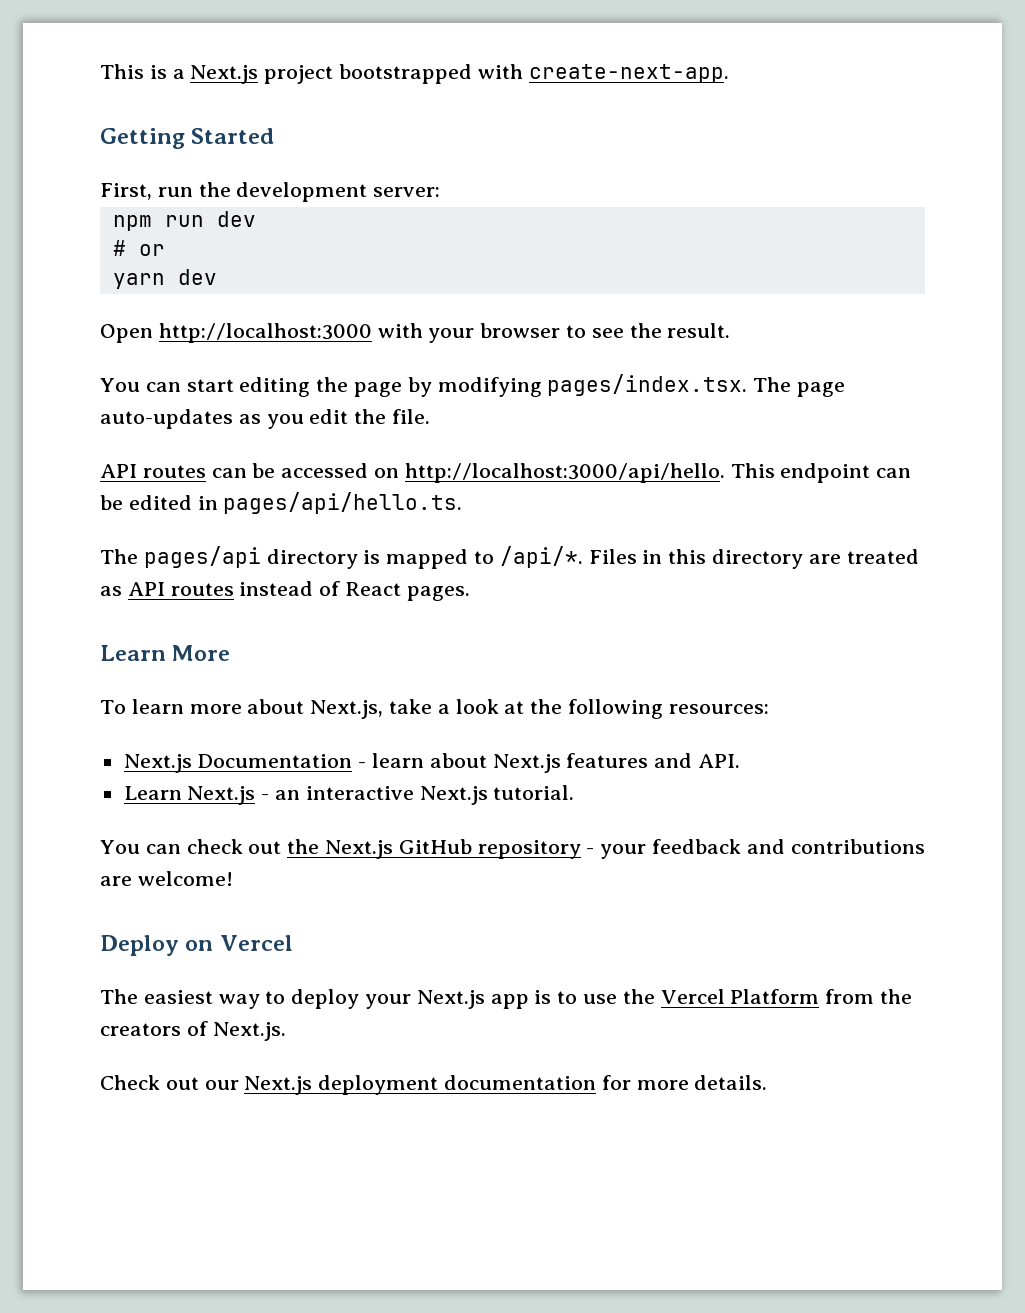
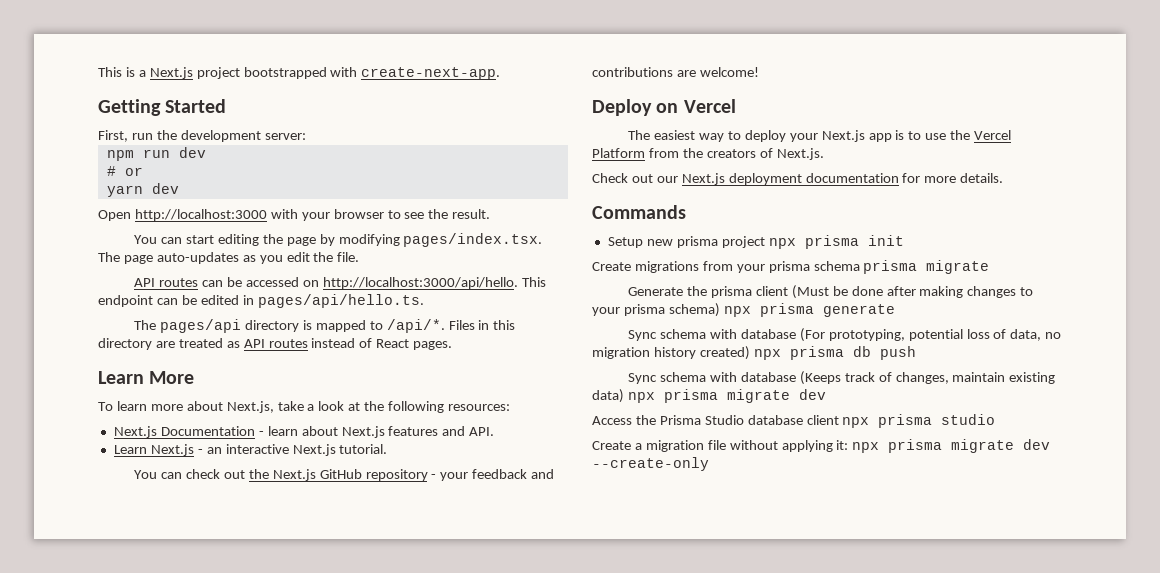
(768, 1082) none -> [592,205,686,219] [607,235,904,249] [592,260,990,274] [628,285,1034,299] [592,303,895,317] [628,328,1062,342] [592,346,916,360] [628,371,1056,385] [592,389,826,403] [592,414,996,428] [592,439,1051,453] [592,457,709,471] // Commands // Setup new prisma project npx prisma init // Create migrations from your prisma schema prisma migrate // Generate the prisma client (Must be done after making changes to your prisma schema) npx prisma generate // Sync schema with database (For prototyping, potential loss of data, no migration history created) npx prisma db push // Sync schema with database (Keeps track of changes, maintain existing data) npx prisma migrate dev // Access the Prisma Studio database client npx prisma studio // Create a migration file without applying it: npx prisma migrate dev --create-only

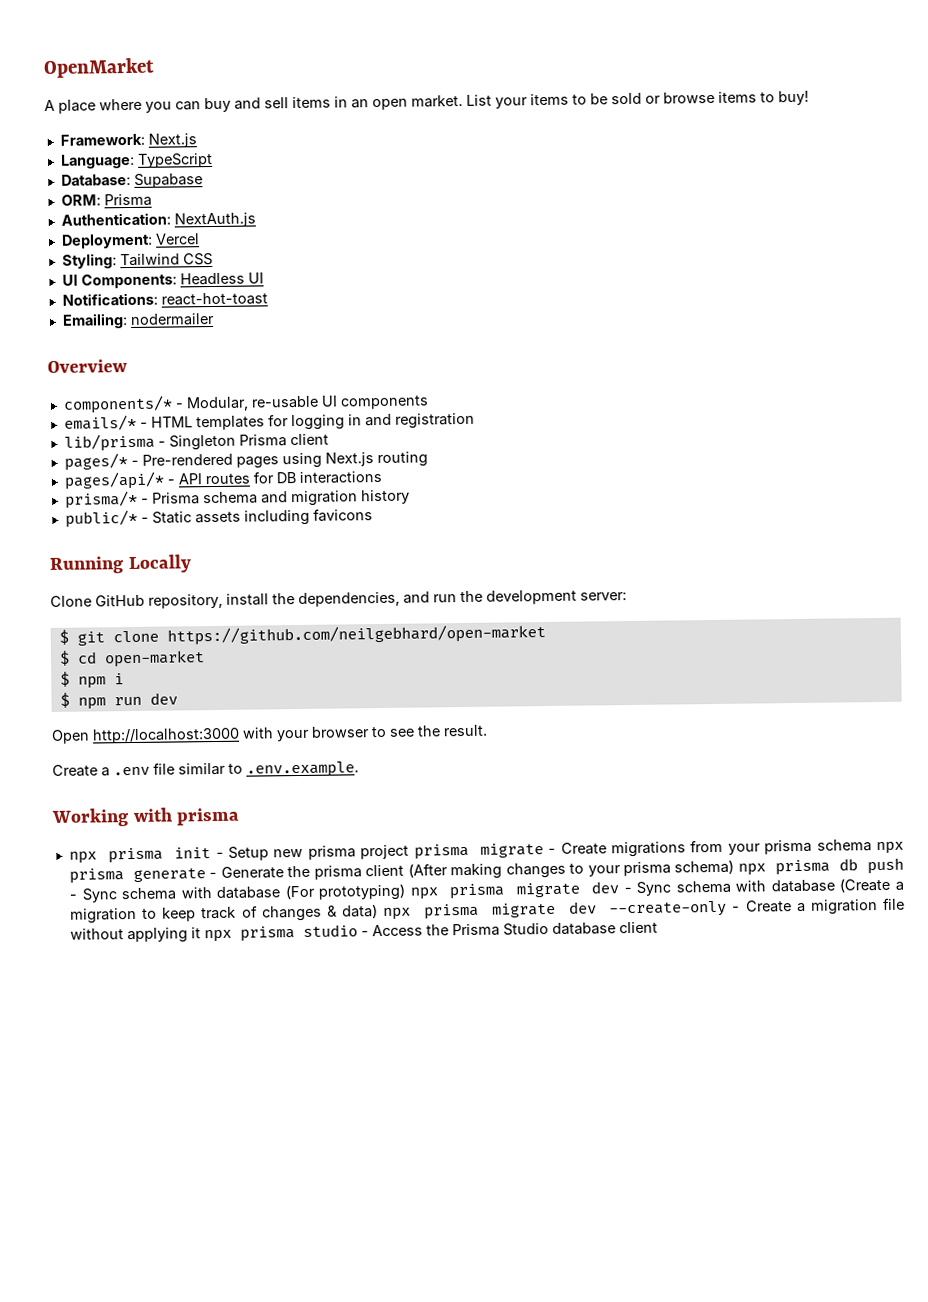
[98,67,501,80] [98,99,227,116] [98,130,306,142] This is a Next.js project bootstrapped with create-next-app. // Getting Started // First, run the development server: // -> [43,57,155,79] [44,90,809,114] [59,133,197,148] [59,152,213,169] [60,173,203,188] [60,193,152,207] [60,212,256,228] [60,233,200,249] [61,253,213,269] [61,272,264,289] [61,292,268,306] [61,312,215,329] [47,359,128,373] [62,395,429,414] [63,412,475,431] [63,433,329,452] [63,451,428,471] [63,470,382,490] [64,489,410,509] [64,508,373,528] [49,554,192,574] [50,589,627,609] [58,624,546,646] [58,650,205,668] [59,671,124,689] [59,692,70,708] OpenMarket // A place where you can buy and sell items in an open market. List your items to be sold or browse items to buy! // Framework: Next.js // Language: TypeScript // Database: Supabase // ORM: Prisma // Authentication: NextAuth.js // Deployment: Vercel // Styling: Tailwind CSS // UI Components: Headless UI // Notifications: react-hot-toast // Emailing: nodermailer // Overview // components/* - Modular, re-usable UI components // emails/* - HTML templates for logging in and registration // lib/prisma - Singleton Prisma client // pages/* - Pre-rendered pages using Next.js routing // pages/api/* - API routes for DB interactions // prisma/* - Prisma schema and migration history // public/* - Static assets including favicons // Running Locally // Clone GitHub repository, install the dependencies, and run the development server: // $ git clone https://github.com/neilgebhard/open-market // $ cd open-market // $ npm i // $
[106,166,143,176] [106,183,179,197] // # or // yarn dev -> (178, 698) none
[134,233,543,247] [98,252,360,264] [134,277,546,289] [98,294,424,308] [134,319,516,333] [98,338,453,350] [98,371,195,384] [98,401,511,413] [113,426,495,438] [113,444,388,456] [134,469,555,481] [592,67,759,77] [592,99,736,116] [628,130,1012,142] [592,148,824,160] [592,173,1004,185] [592,205,686,219] You can start editing the page by modifying pages/index.tsx. The page auto-updates as you edit the file. // API routes can be accessed on http://localhost:3000/api/hello. This endpoint can be edited in pages/api/hello.ts. // The pages/api directory is mapped to /api/*. Files in this directory are treated as API routes instead of React pages. // Learn More // To learn more about Next.js, take a look at the following resources: // Next.js Documentation - learn about Next.js features and API. // Learn Next.js - an interactive Next.js tutorial. // You can check out the Next.js GitHub repository - your feedback and contributions are welcome! // Deploy on Vercel // The easiest way to deploy your Next.js app is to use the Vercel Platform from the creators of Next.js. // Check out our Next.js deployment documentation for more details. // Commands // -> [52,761,359,778] [51,807,241,827] [68,847,224,864] Create a .env file similar to .env.example. // Working with prisma // npx prisma init -
[768,235,904,249] npx prisma init // -> [413,843,557,860] prisma migrate -
[863,260,990,274] [628,285,916,299] prisma migrate // Generate the prisma client (Must be done after -> [875,841,904,855] [68,863,448,884] npx prisma generate - Generate the prisma client (After
[822,304,895,317] generate // -> [838,857,904,875] [68,893,77,900] db push -
[828,329,1062,341] [592,346,916,360] [628,371,1056,385] prototyping, potential loss of data, no migration history created) npx prisma db push // Sync schema with database (Keeps track of changes, maintain existing -> [318,877,905,901] [69,905,338,924] prototyping) npx prisma migrate dev - Sync schema with database (Create a migration to keep track of changes &
(826, 394) // -> [609,897,905,918] [69,924,369,944] --create-only - Create a migration file without applying it npx prisma studio -
[842,414,996,428] [592,439,1051,453] [592,457,709,471] npx prisma studio // Create a migration file without applying it: npx prisma migrate dev --create-only -> (658, 927) none

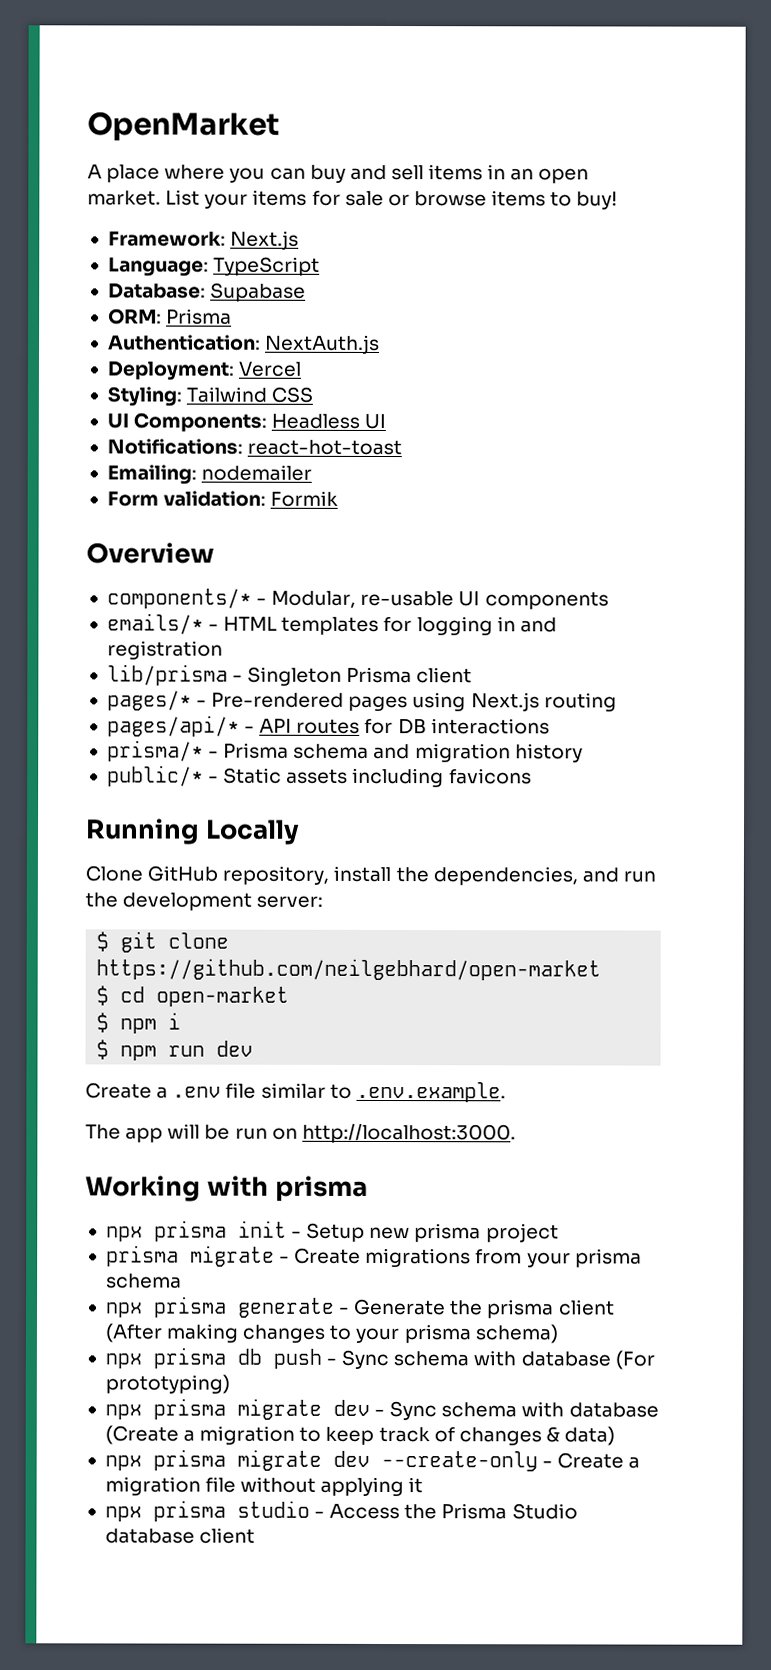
[572,92,642,105] to be sold -> [311,190,384,206] for sale
[129,312,215,326] nodermailer -> [201,464,313,481] [106,490,339,507] nodemailer // Form validation: Formik
[51,724,488,744] // Open http://localhost:3000 with your browser to see the result. -> (254, 1048) none
(359, 769) none -> [85,1123,516,1144] // The app will be run on http://localhost:3000.
(410, 852) none -> (559, 1233) //
(872, 845) none -> (182, 1281) //
(735, 867) none -> (558, 1334) //
(406, 892) none -> (230, 1384) //
(378, 911) none -> (616, 1436) //
(201, 933) none -> (424, 1485) //

